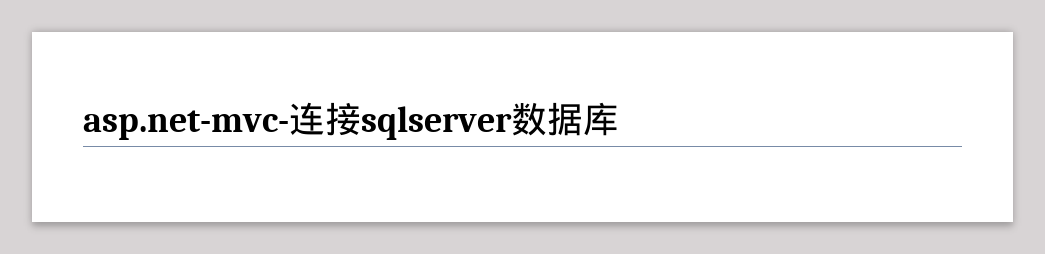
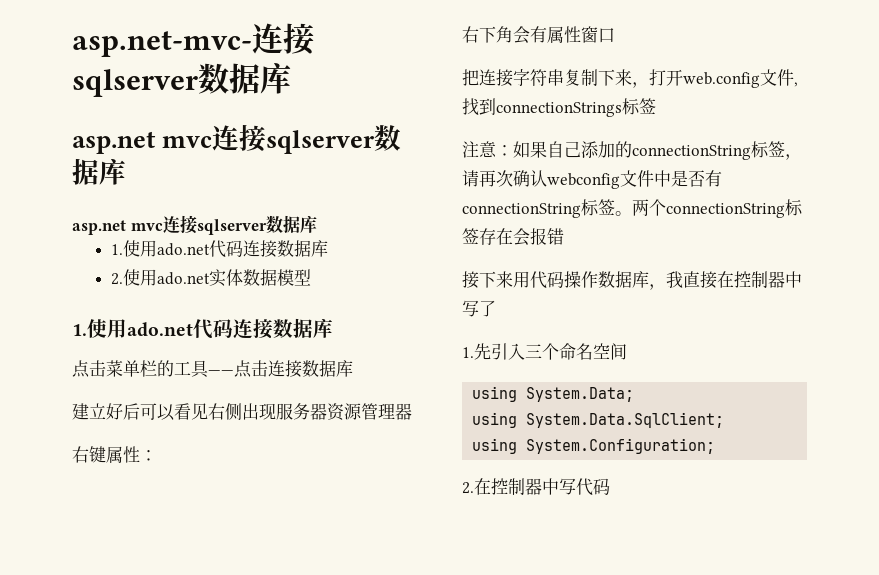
(619, 119) none -> [72,124,402,154] [72,158,126,185] [72,215,317,235] [110,240,328,258] [110,269,311,287] [72,318,333,339] [72,360,353,378] [72,403,412,421] [72,446,157,463] [462,26,615,44] [462,69,798,88] [462,98,656,117] [462,141,802,160] [462,170,722,189] [462,199,803,218] [462,228,564,246] [462,271,802,290] [462,300,496,317] [462,343,627,360] [472,386,635,402] [472,412,725,428] [472,438,716,454] [462,478,610,496] // asp.net mvc连接sqlserver数据库 // asp.net mvc连接sqlserver数据库 // 1.使用ado.net代码连接数据库 // 2.使用ado.net实体数据模型 // 1.使用ado.net代码连接数据库 // 点击菜单栏的工具——点击连接数据库 // 建立好后可以看见右侧出现服务器资源管理器 // 右键属性： // 右下角会有属性窗口 // 把连接字符串复制下来，打开web.config文件,找到connectionStrings标签 // 注意：如果自己添加的connectionString标签，请再次确认webconfig文件中是否有connectionString标签。两个connectionString标签存在会报错 // 接下来用代码操作数据库，我直接在控制器中写了 // 1.先引入三个命名空间 // using System.Data; // using System.Data.SqlClient; // using System.Configuration; // 2.在控制器中写代码

